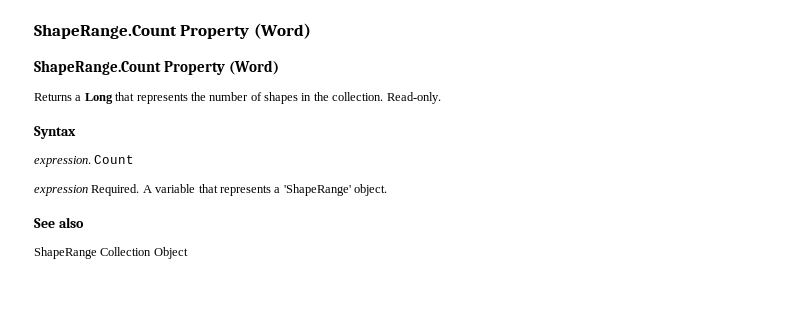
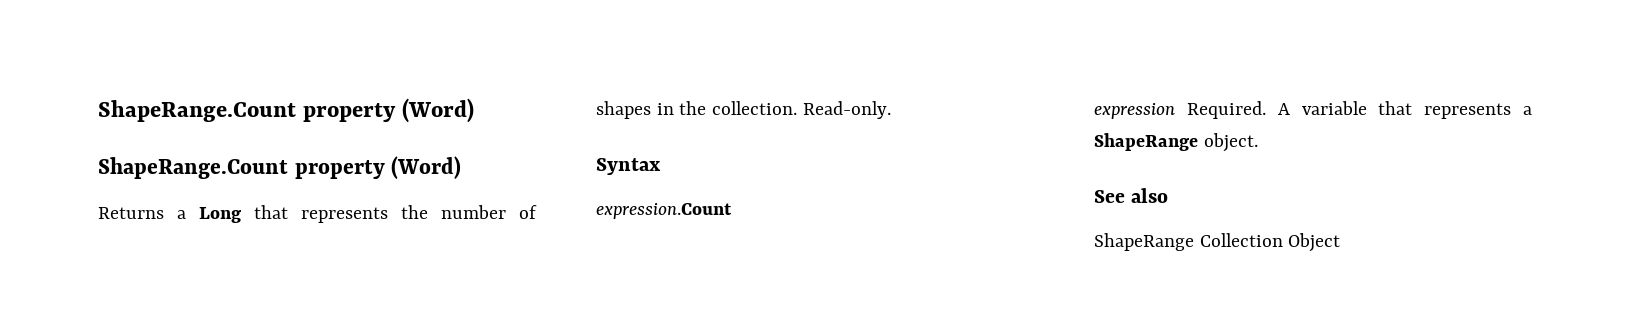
[34,24,250,39] ShapeRange.Count Property -> [98,100,396,122] ShapeRange.Count property
[164,61,226,75] Property -> [294,160,385,179] property
[34,155,135,167] expression. Count -> [596,203,732,219] expression.Count
[283,184,351,196] 'ShapeRange' -> [1094,133,1198,151] ShapeRange

